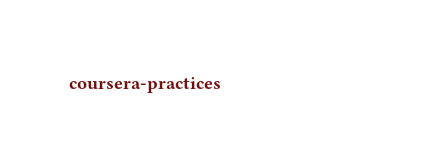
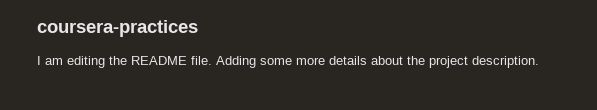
(221, 85) none -> [37,56,539,68] // I am editing the README file. Adding some more details about the project description.

